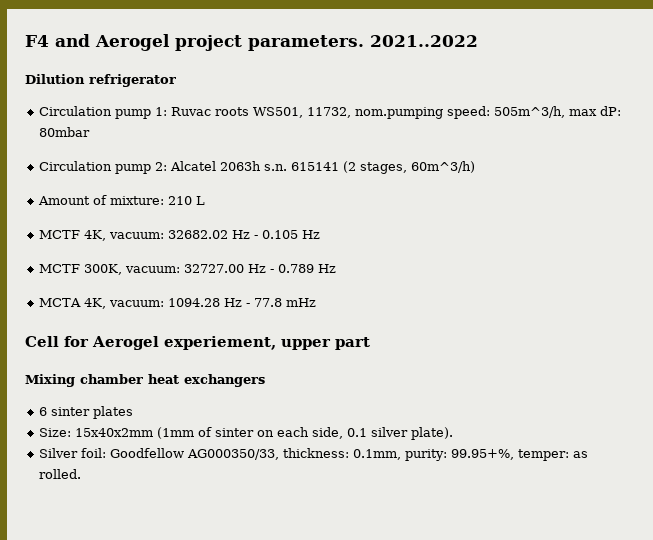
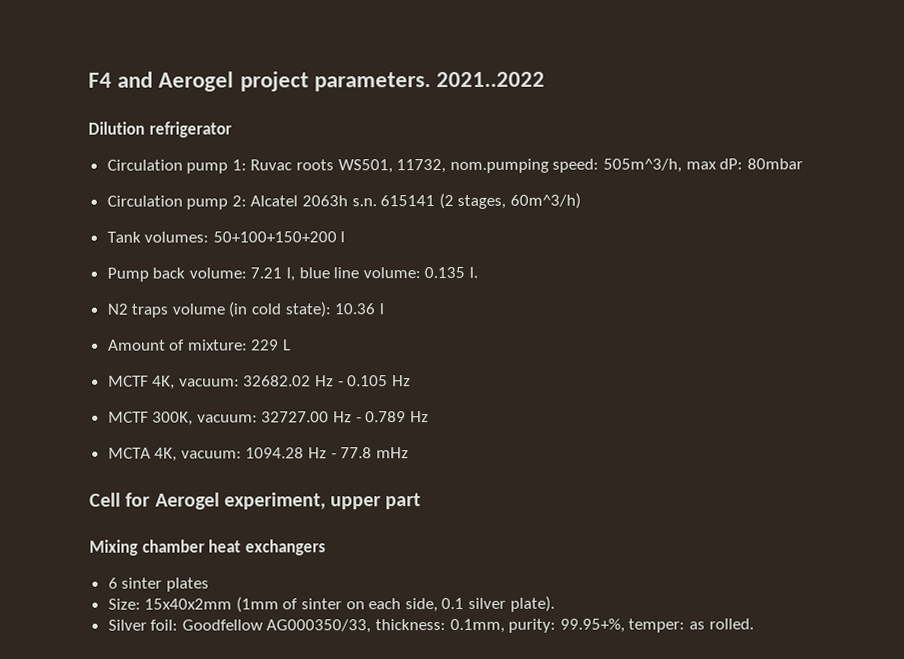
(475, 167) none -> [106,231,346,243] [106,266,479,282] [106,301,384,318] // Tank volumes: 50+100+150+200 l // Pump back volume: 7.21 l, blue line volume: 0.135 l. // N2 traps volume (in cold state): 10.36 l
[167,196,192,205] 210 -> [251,339,280,351] 229
[164,336,276,350] experiement, -> [223,492,326,510] experiment,

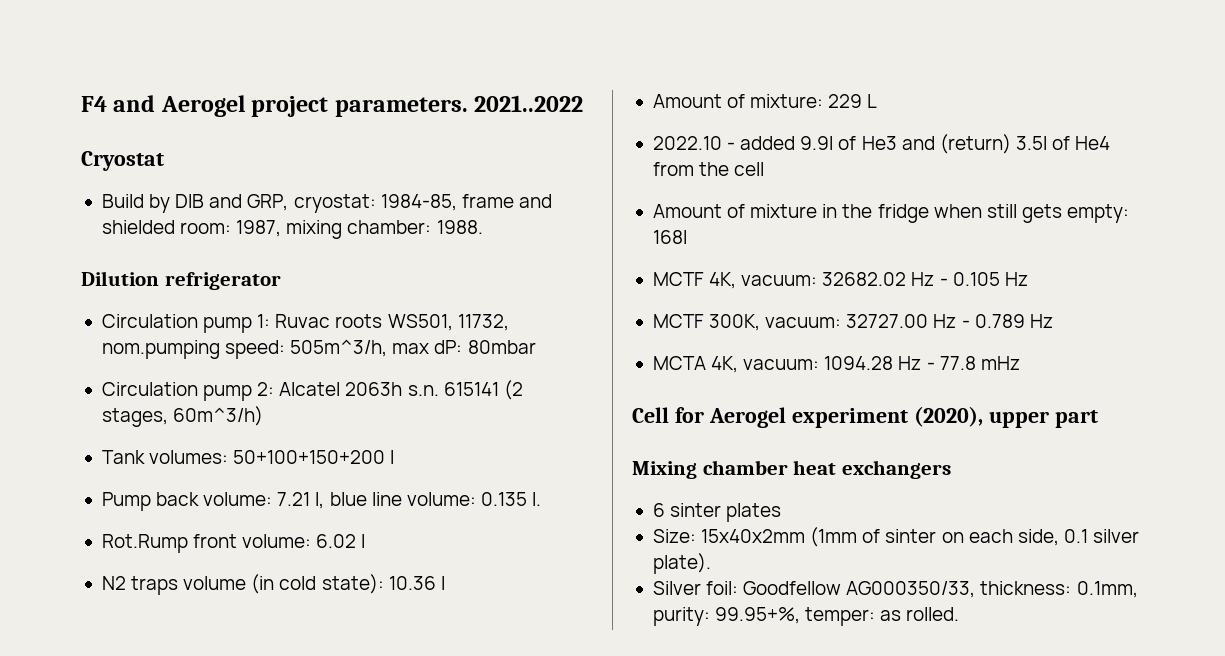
(546, 79) none -> [81,151,164,171] [101,194,552,213] [101,220,483,239] // Cryostat // Build by DIB and GRP, cryostat: 1984-85, frame and shielded room: 1987, mixing chamber: 1988.
(479, 272) none -> [101,534,366,553] // Rot.Rump front volume: 6.02 l
(292, 345) none -> [652,134,1111,154] [652,162,765,176] [652,204,1130,223] [652,230,687,244] // 2022.10 - added 9.9l of He3 and (return) 3.5l of He4 from the cell // Amount of mixture in the fridge when still gets empty: 168l
[223,492,326,510] experiment, -> [791,406,983,428] experiment (2020),

